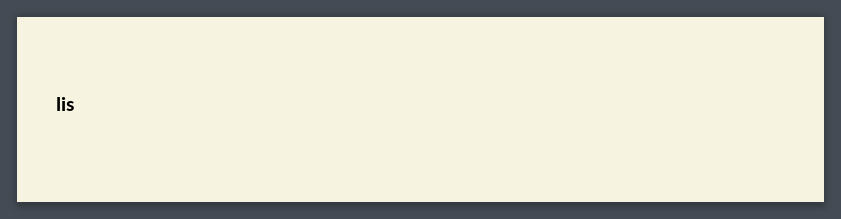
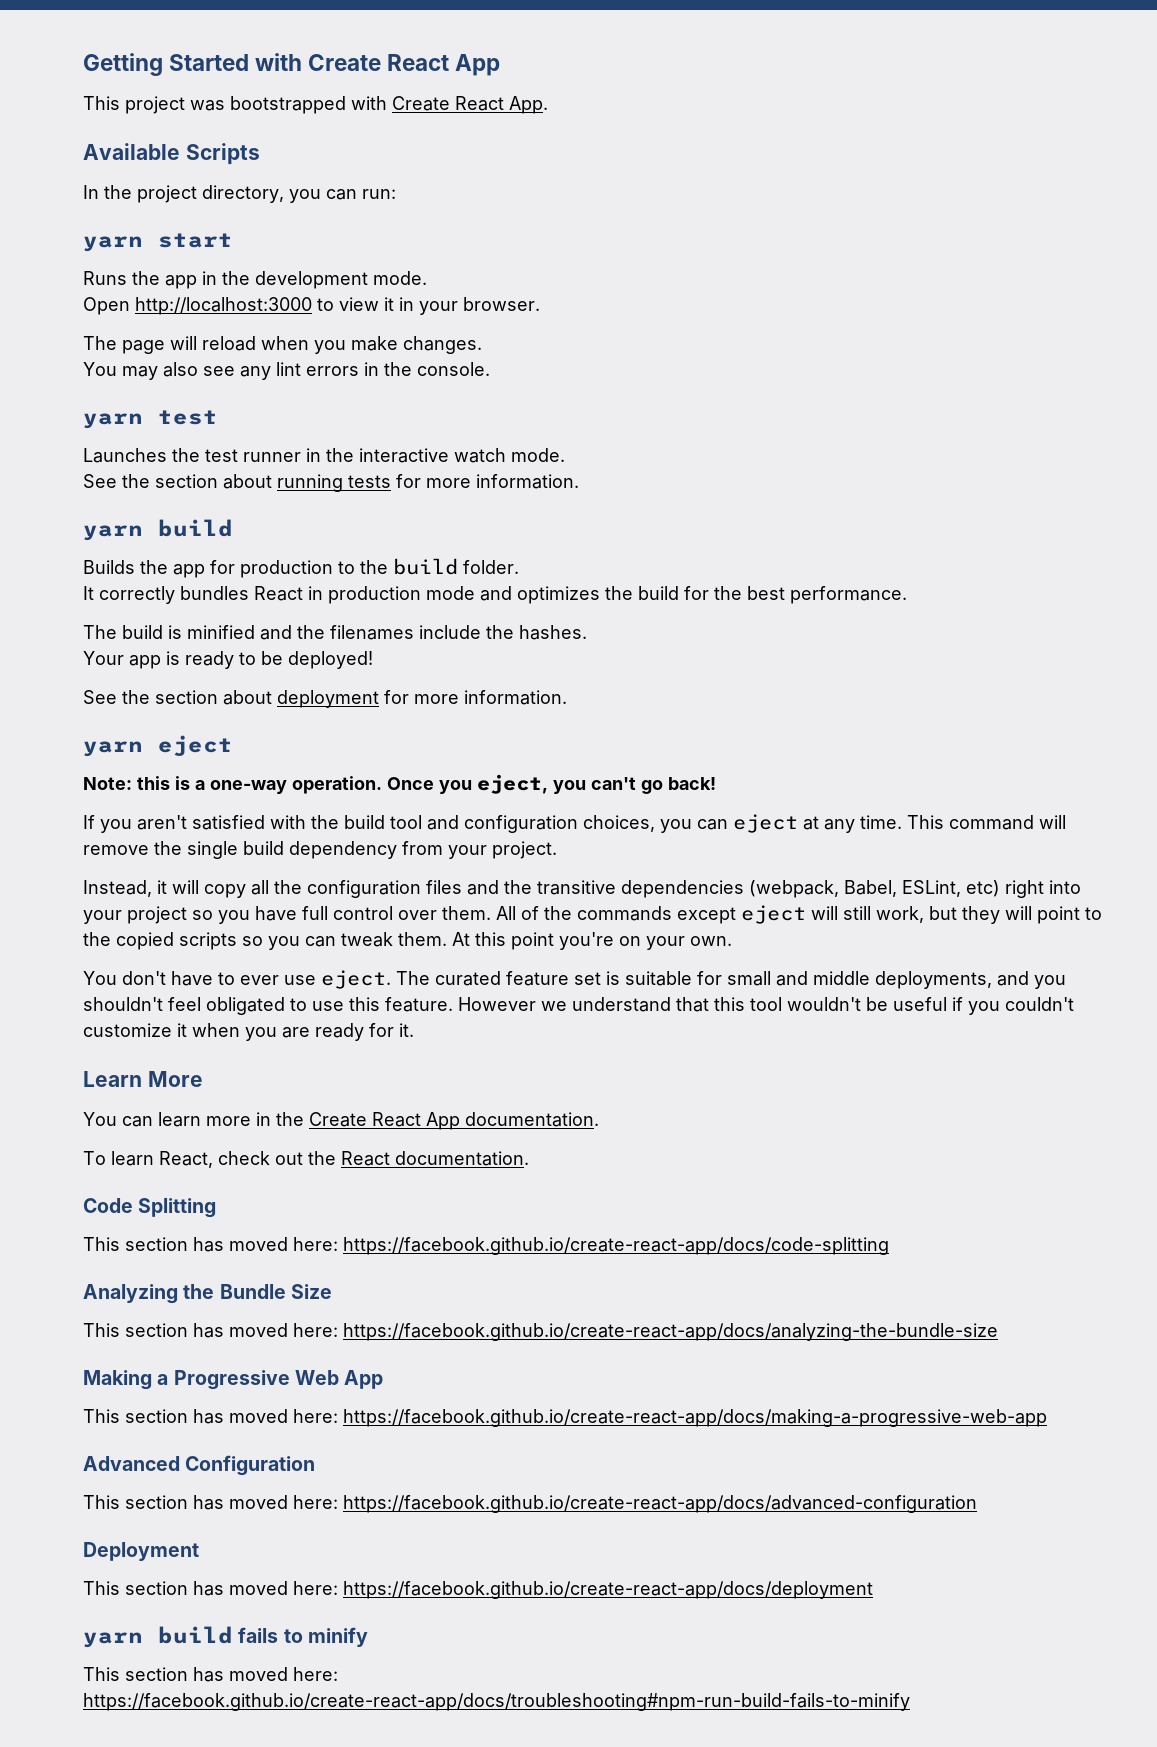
[56,97,74,111] lis -> [83,53,501,76] [83,96,548,114] [83,143,260,165] [83,185,396,203] [83,233,233,252] [83,271,427,289] [83,297,540,315] [83,336,482,354] [83,362,490,380] [83,410,218,429] [83,448,565,463] [83,474,579,492] [83,519,233,541] [83,558,519,578] [83,586,907,604] [83,625,587,640] [83,651,373,669] [83,690,567,708] [83,735,233,757] [83,774,716,794] [83,814,1066,833] [83,841,557,859] [83,880,1081,898] [83,905,1102,924] [83,932,732,950] [83,970,1066,989] [83,997,1074,1015] [83,1023,414,1041] [83,1071,203,1087] [83,1112,599,1130] [83,1151,529,1168] [83,1198,217,1218] [83,1237,889,1255] [83,1284,332,1304] [83,1323,998,1341] [83,1370,384,1390] [83,1409,1047,1427] [83,1455,316,1476] [83,1495,977,1513] [83,1542,199,1561] [83,1581,873,1599] [83,1626,368,1648] [83,1667,338,1682] [83,1693,910,1711] Getting Started with Create React App // This project was bootstrapped with Create React App. // Available Scripts // In the project directory, you can run: // yarn start // Runs the app in the development mode. // Open http://localhost:3000 to view it in your browser. // The page will reload when you make changes. // You may also see any lint errors in the console. // yarn test // Launches the test runner in the interactive watch mode. // See the section about running tests for more information. // yarn build // Builds the app for production to the build folder. // It correctly bundles React in production mode and optimizes the build for the best performance. // The build is minified and the filenames include the hashes. // Your app is ready to be deployed! // See the section about deployment for more information. // yarn eject // Note: this is a one-way operation. Once you eject, you can't go back! // If you aren't satisfied with the build tool and configuration choices, you can eject at any time. This command will remove the single build dependency from your project. // Instead, it will copy all the configuration files and the transitive dependencies (webpack, Babel, ESLint, etc) right into your project so you have full control over them. All of the commands except eject will still work, but they will point to the copied scripts so you can tweak them. At this point you're on your own. // You don't have to ever use eject. The curated feature set is suitable for small and middle deployments, and you shouldn't feel obligated to use this feature. However we understand that this tool wouldn't be useful if you couldn't customize it when you are ready for it. // Learn More // You can learn more in the Create React App documentation. // To learn React, check out the React documentation. // Code Splitting // This section has moved here: https://facebook.github.io/create-react-app/docs/code-splitting // Analyzing the Bundle Size // This section has moved here: https://facebook.github.io/create-react-app/docs/analyzing-the-bundle-size // Making a Progressive Web App // This section has moved here: https://facebook.github.io/create-react-app/docs/making-a-progressive-web-app // Advanced Configuration // This section has moved here: https://facebook.github.io/create-react-app/docs/advanced-configuration // Deployment // This section has moved here: https://facebook.github.io/create-react-app/docs/deployment // yarn build fails to minify // This section has moved here: https://facebook.github.io/create-react-app/docs/troubleshooting#npm-run-build-fails-to-minify

